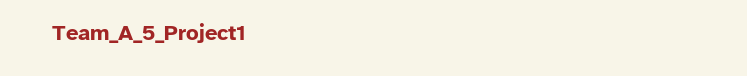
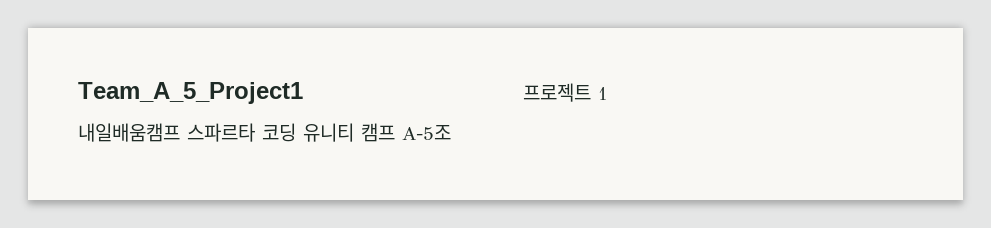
(246, 33) none -> [78,123,451,142] [523,83,607,102] // 내일배움캠프 스파르타 코딩 유니티 캠프 A-5조 프로젝트 1

